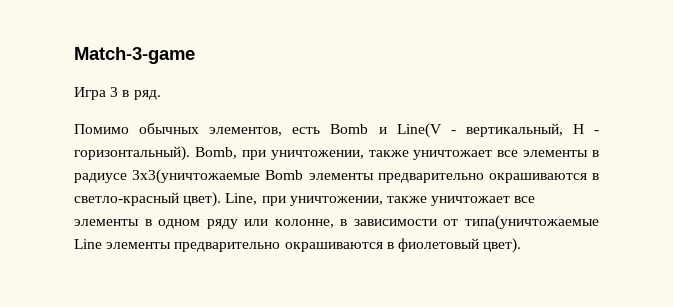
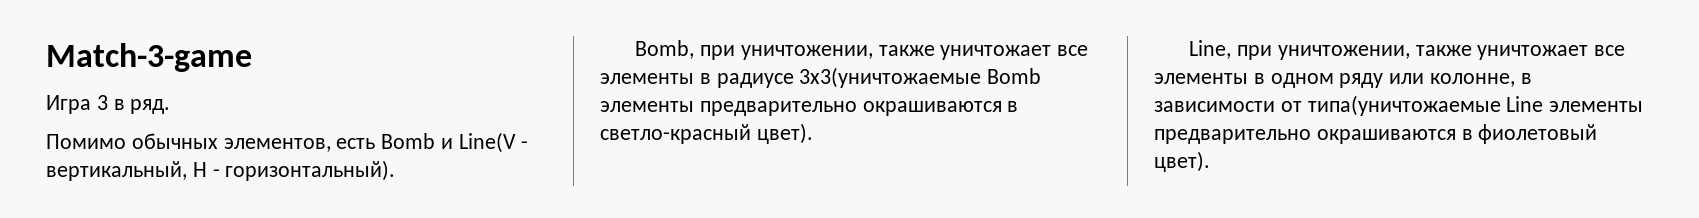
(190, 153) none -> (396, 170) //
(222, 199) none -> (813, 133) //

